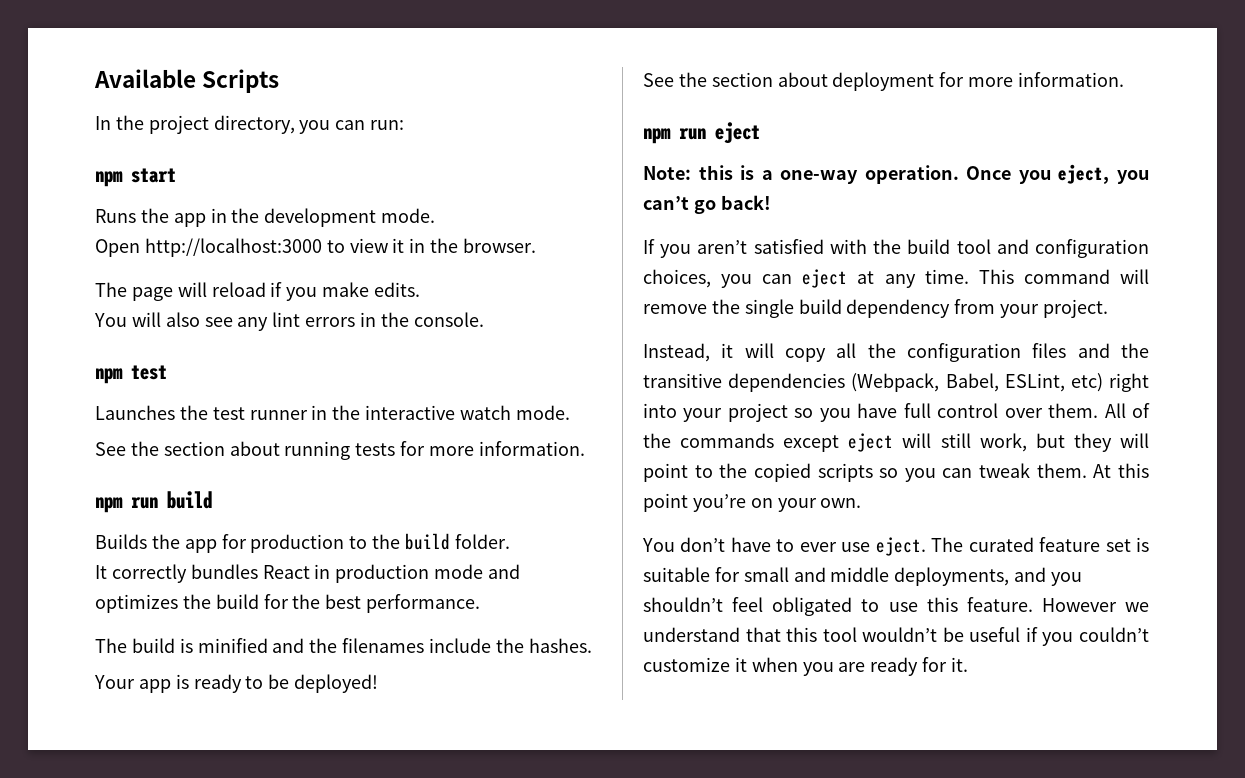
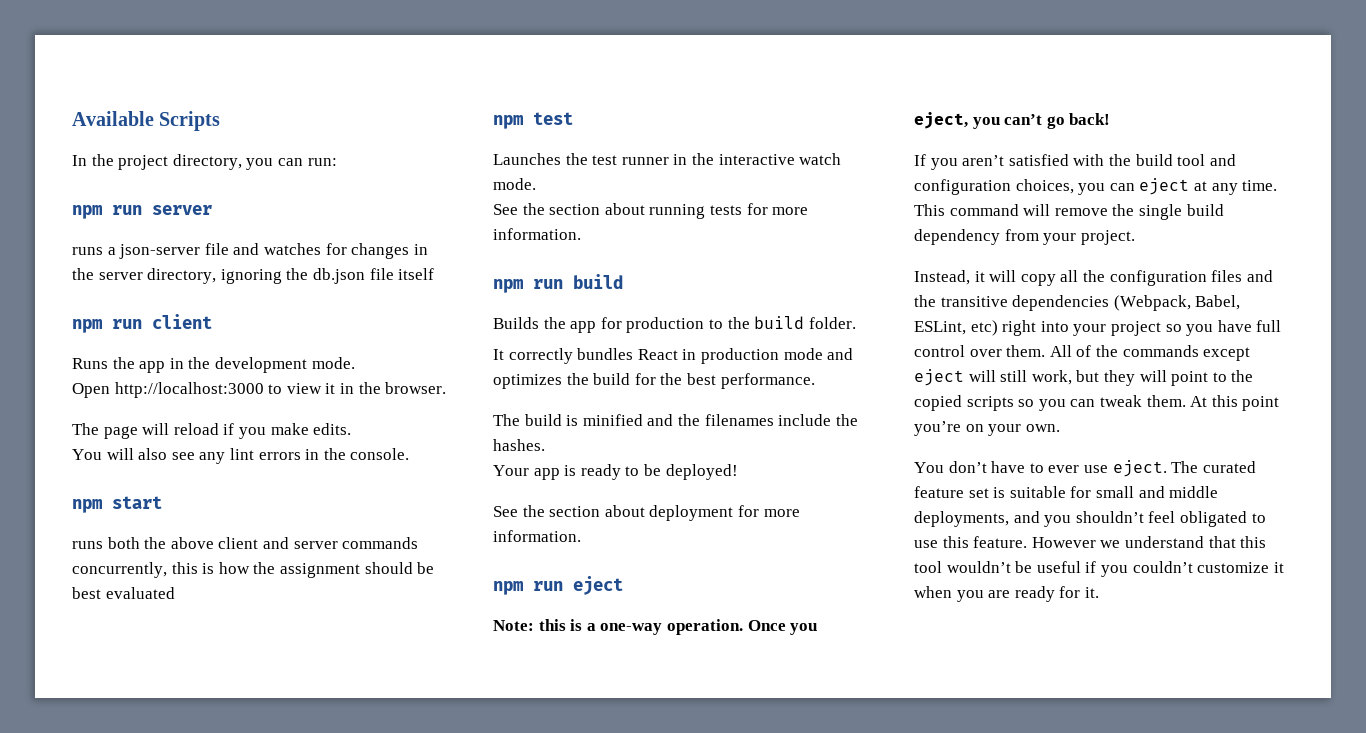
[131,168,176,183] start -> [112,205,212,215] [72,243,428,259] [72,268,435,284] [72,314,212,333] run server // runs a json-server file and watches for changes in the server directory, ignoring the db.json file itself // npm run client
(484, 319) none -> [72,496,162,513] [72,537,419,549] [72,562,435,578] [72,587,175,599] // npm start // runs both the above client and server commands concurrently, this is how the assignment should be best evaluated

